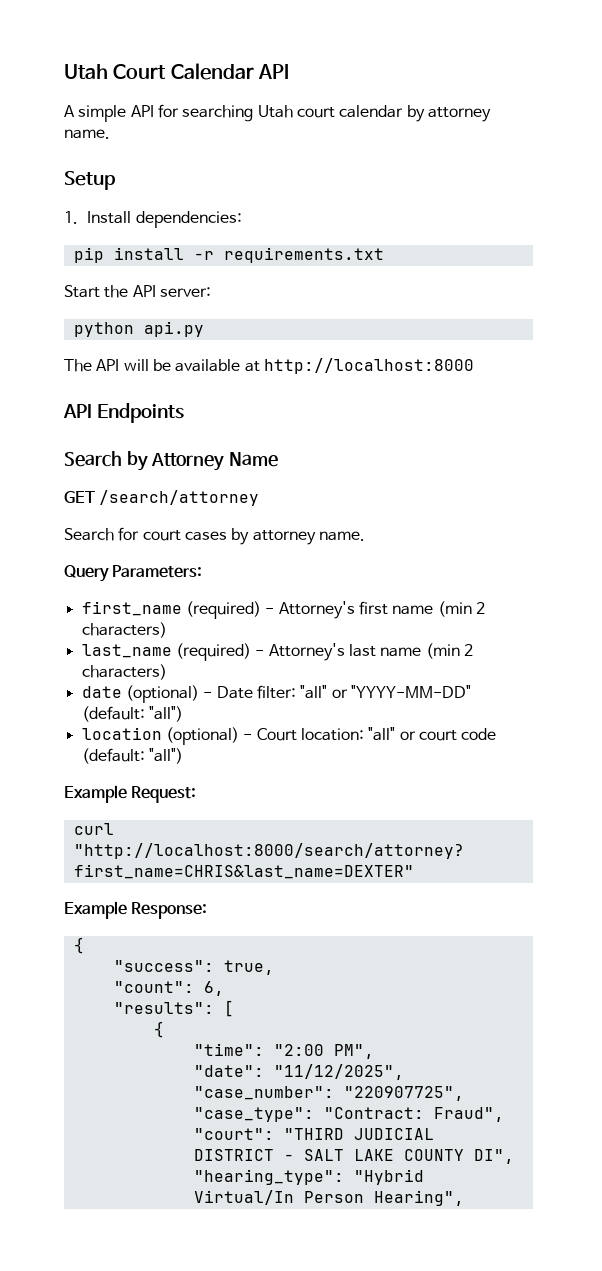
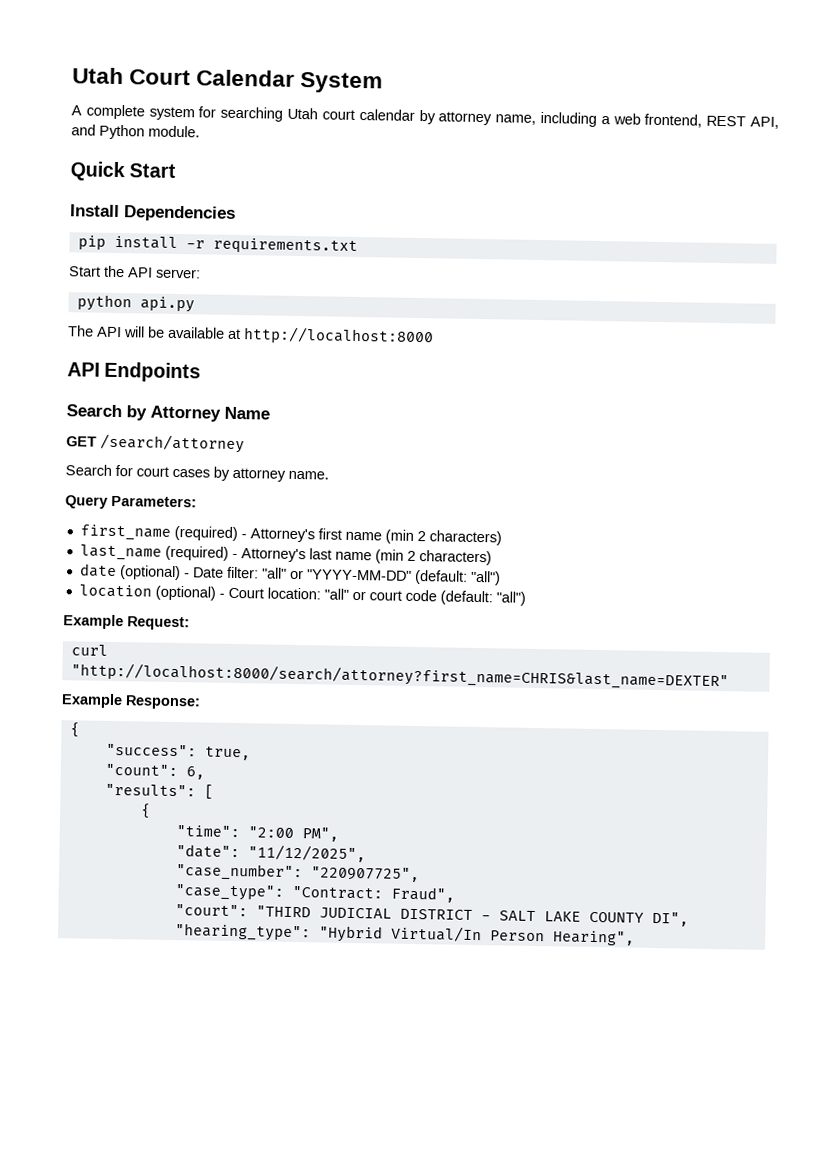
[258,64,290,79] API -> [300,72,384,94] System
[78,105,154,122] simple API -> [85,104,195,121] complete system
[64,129,110,139] [64,171,115,190] [64,211,242,228] name. // Setup // 1. Install dependencies: -> [495,111,779,129] [71,124,200,140] [70,161,177,182] [70,204,236,222] name, including a web frontend, REST API, and Python module. // Quick Start // Install Dependencies

